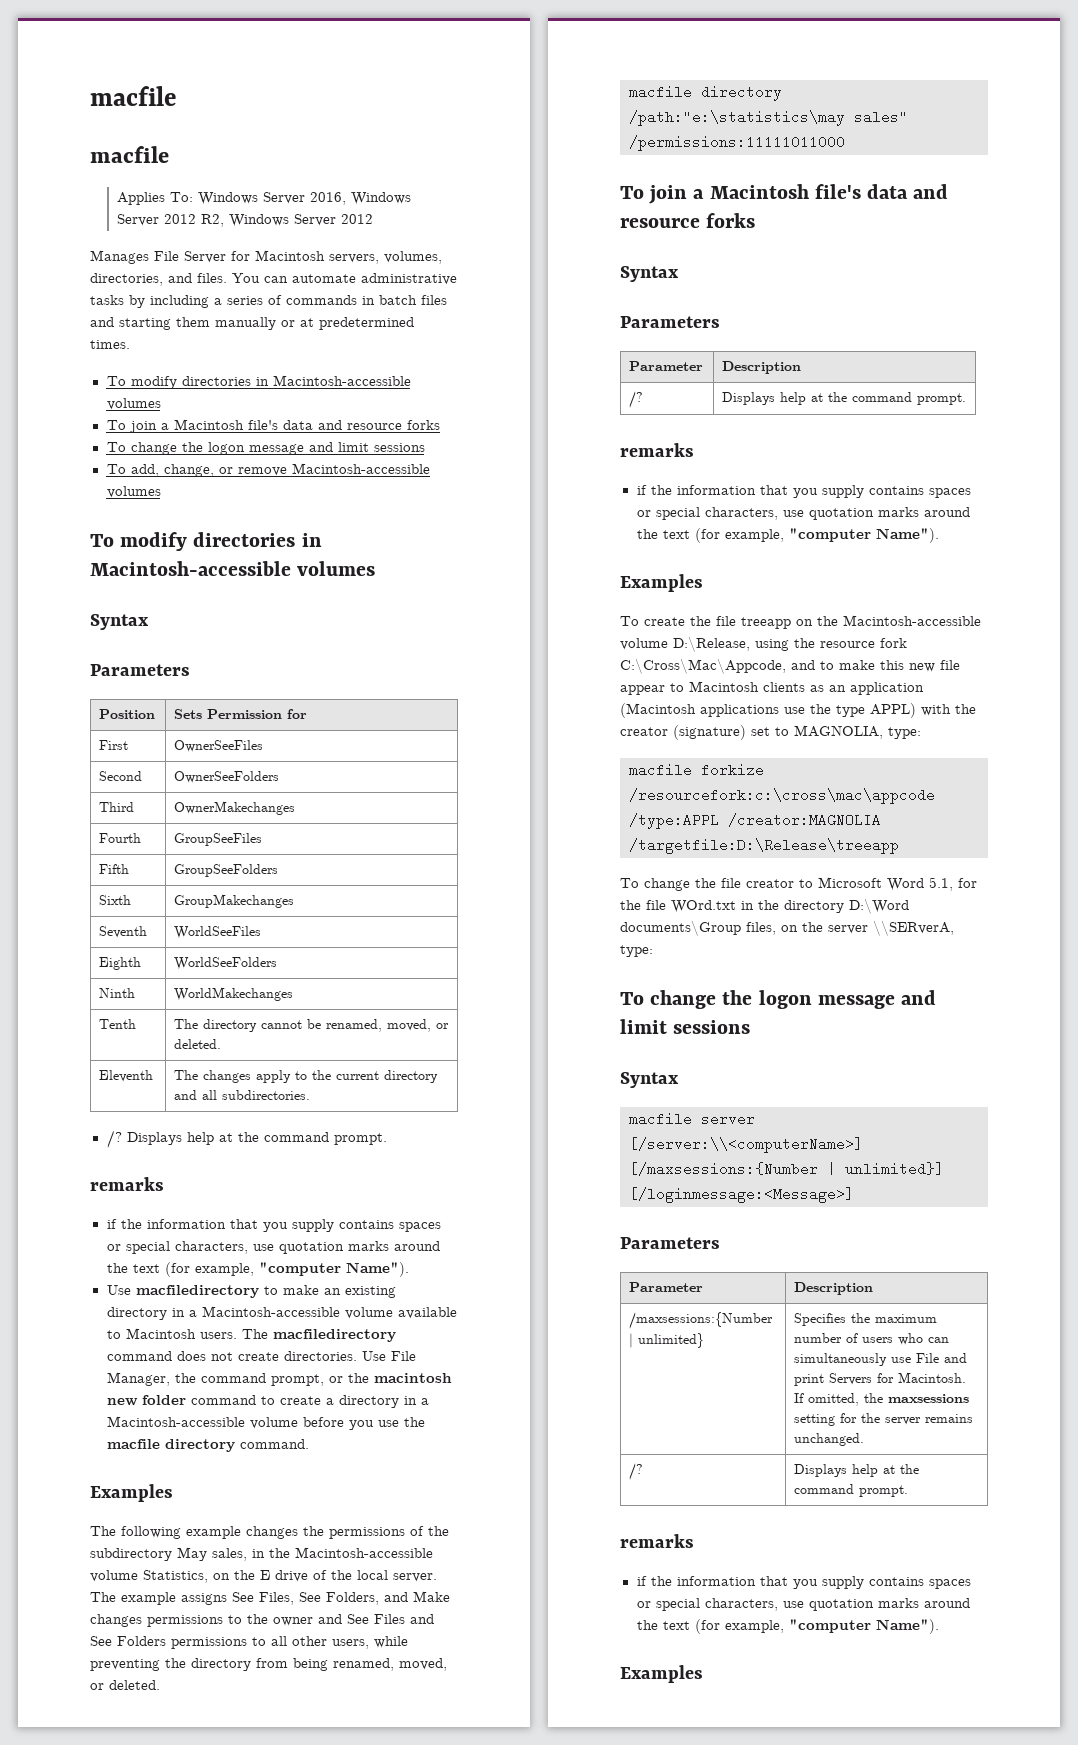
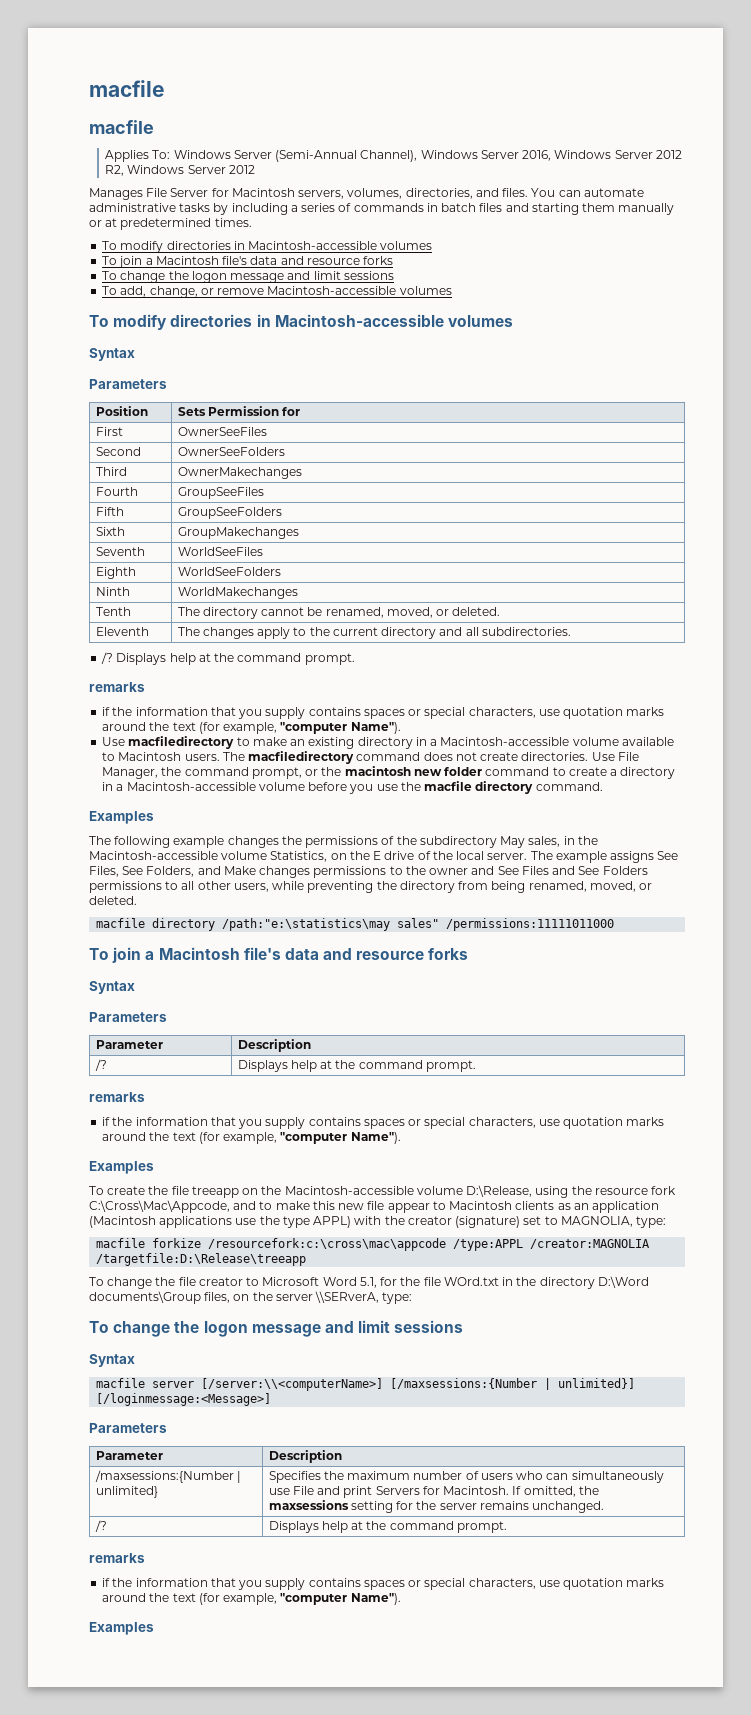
(306, 198) none -> [275,150,519,162] (Semi-Annual Channel), Windows Server

